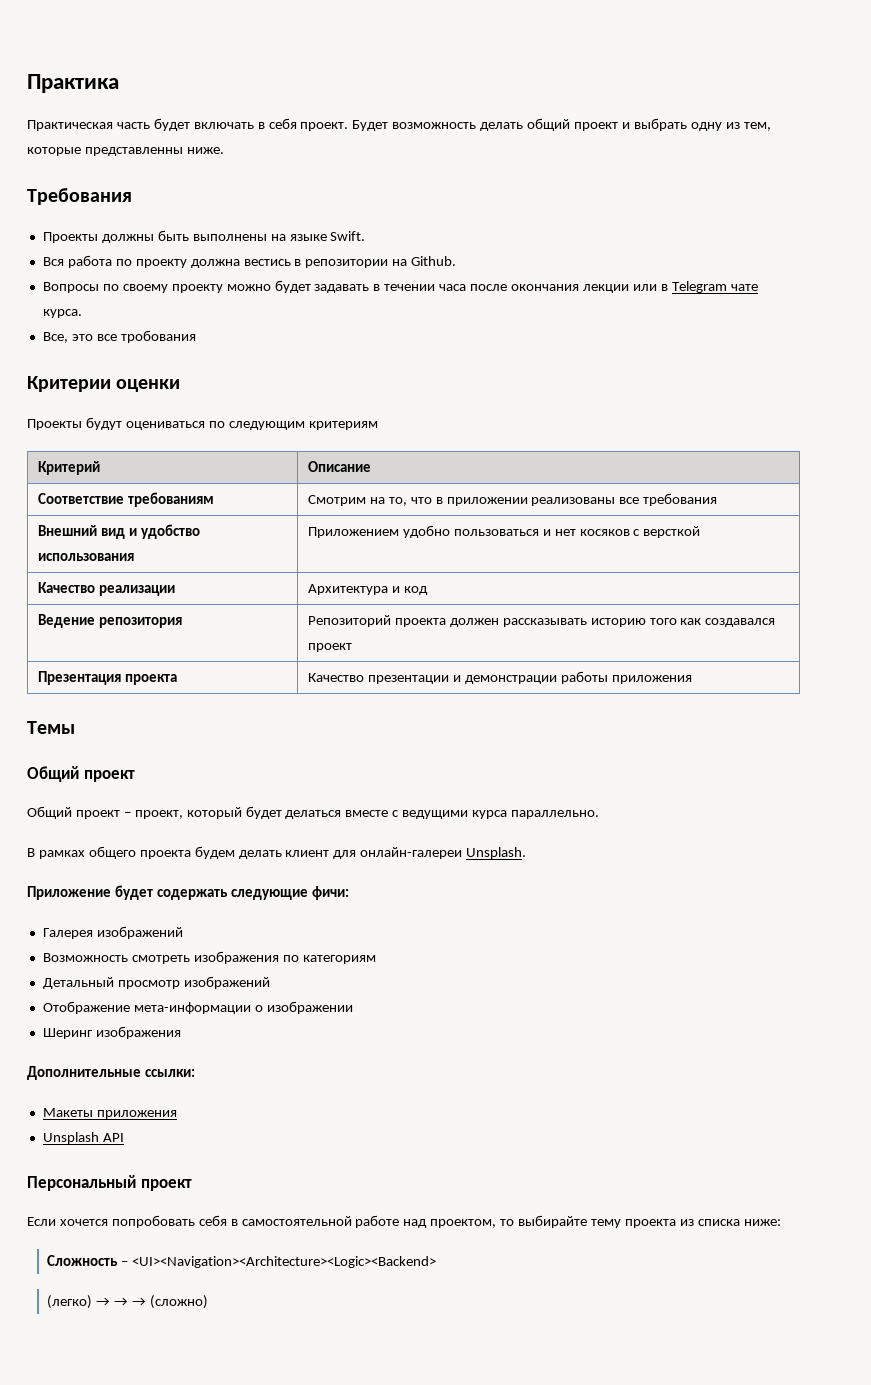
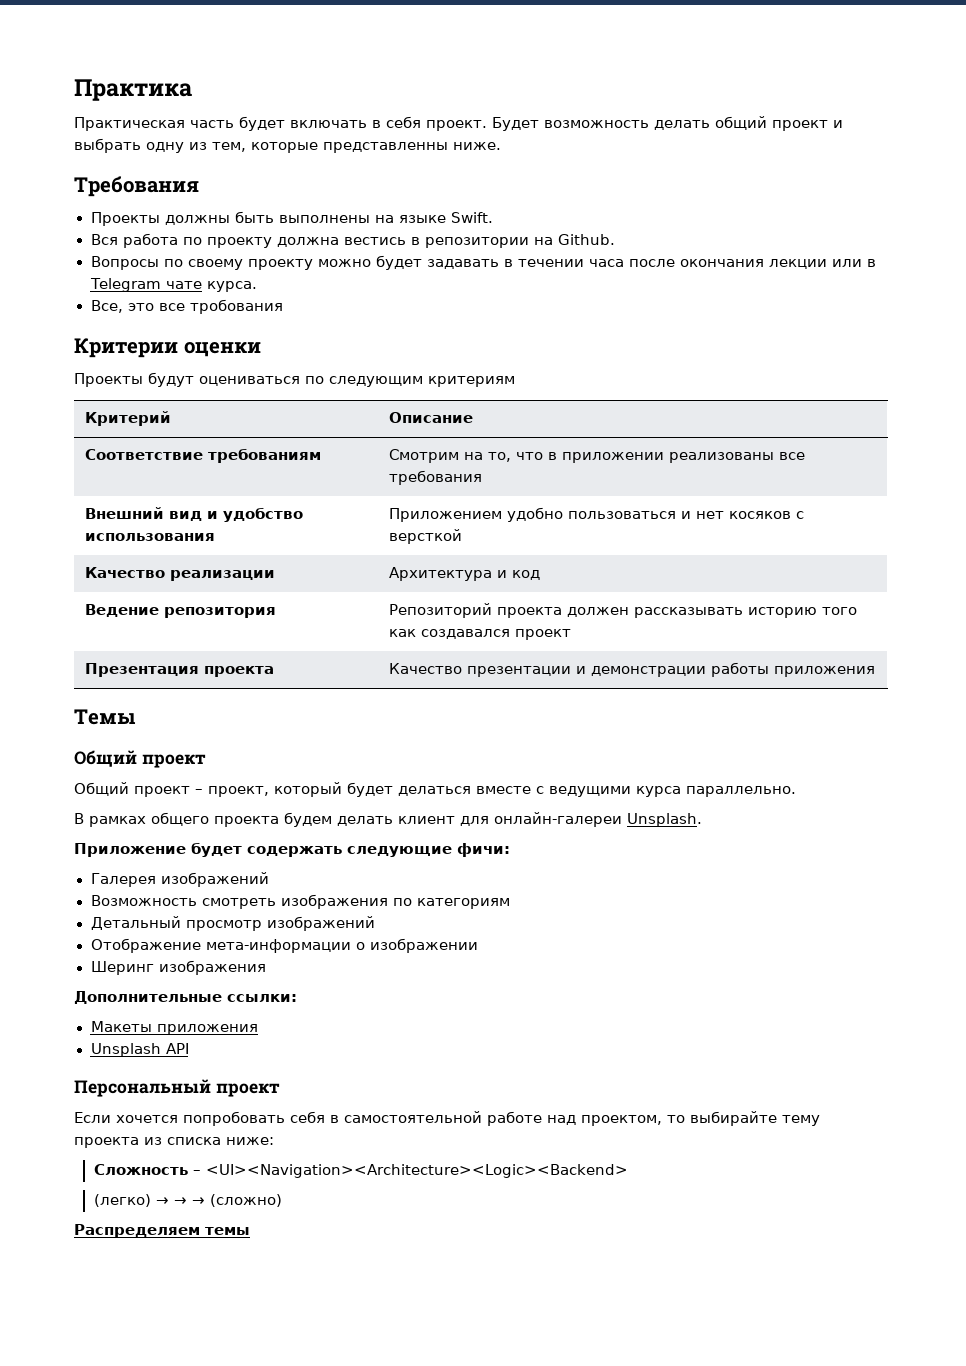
(208, 1302) none -> [74,1224,250,1238] // Распределяем темы

